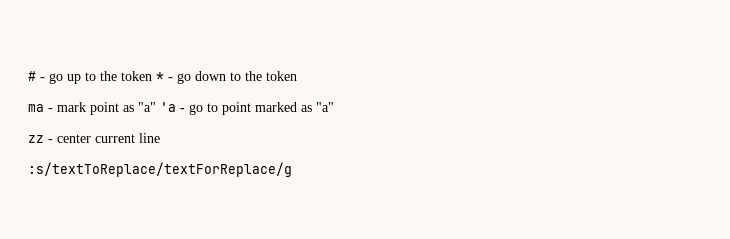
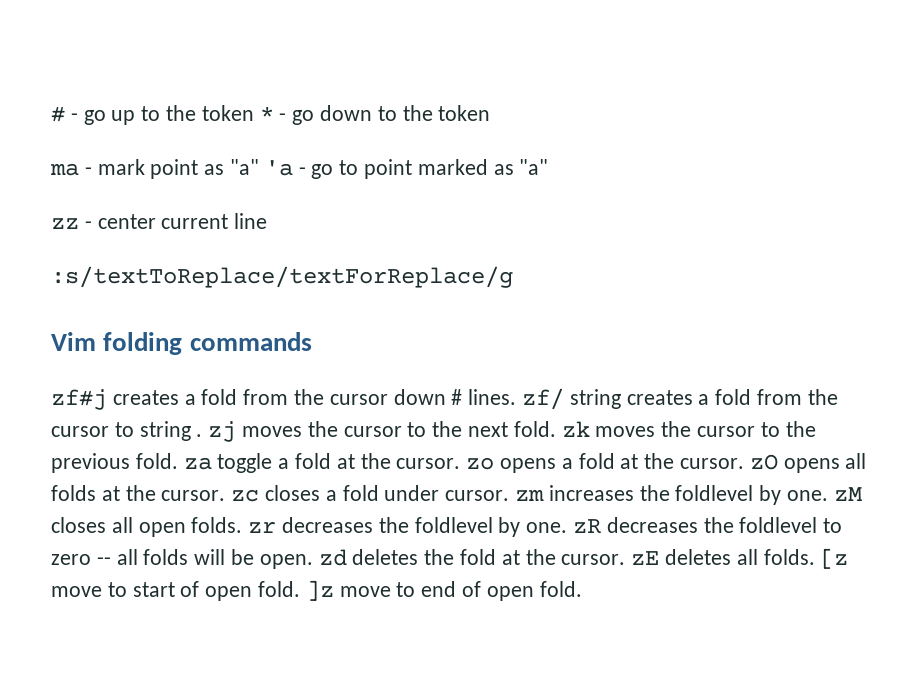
(292, 169) none -> [51,332,312,355] [51,388,838,410] [51,421,816,442] [51,453,867,473] [51,485,863,505] [51,517,843,537] [51,548,849,569] [51,580,582,601] // Vim folding commands // zf#j creates a fold from the cursor down # lines. zf/ string creates a fold from the cursor to string . zj moves the cursor to the next fold. zk moves the cursor to the previous fold. za toggle a fold at the cursor. zo opens a fold at the cursor. zO opens all folds at the cursor. zc closes a fold under cursor. zm increases the foldlevel by one. zM closes all open folds. zr decreases the foldlevel by one. zR decreases the foldlevel to zero -- all folds will be open. zd deletes the fold at the cursor. zE deletes all folds. [z move to start of open fold. ]z move to end of open fold.

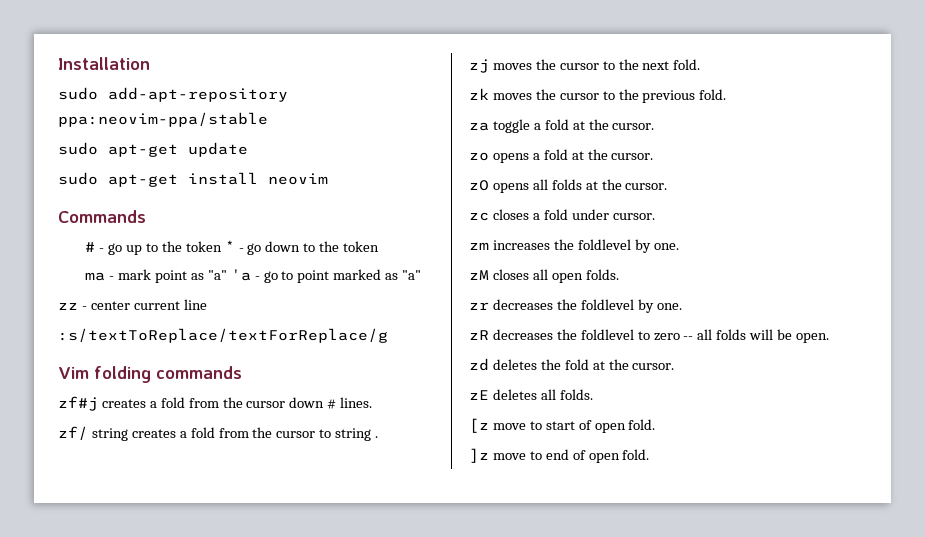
(51, 114) none -> [58,57,150,70] [58,87,288,102] [58,112,268,127] [58,142,248,157] [58,172,328,187] [58,210,146,223] Installation // sudo add-apt-repository ppa:neovim-ppa/stable // sudo apt-get update // sudo apt-get install neovim // Commands //
(517, 397) none -> (373, 402) //
(203, 435) none -> (379, 437) //
(556, 429) none -> (701, 64) //
(178, 461) none -> (727, 94) //
(461, 463) none -> (655, 126) //
(745, 463) none -> (654, 156) //
(226, 495) none -> (668, 186) //
(510, 495) none -> (655, 216) //
(829, 495) none -> (679, 246) //
(243, 525) none -> (619, 274) //
(568, 527) none -> (682, 306) //
(313, 561) none -> (830, 338) //
(626, 559) none -> (675, 366) //
(815, 557) none -> (593, 394) //
(301, 589) none -> (656, 424) //

